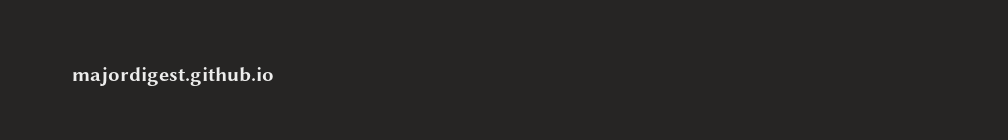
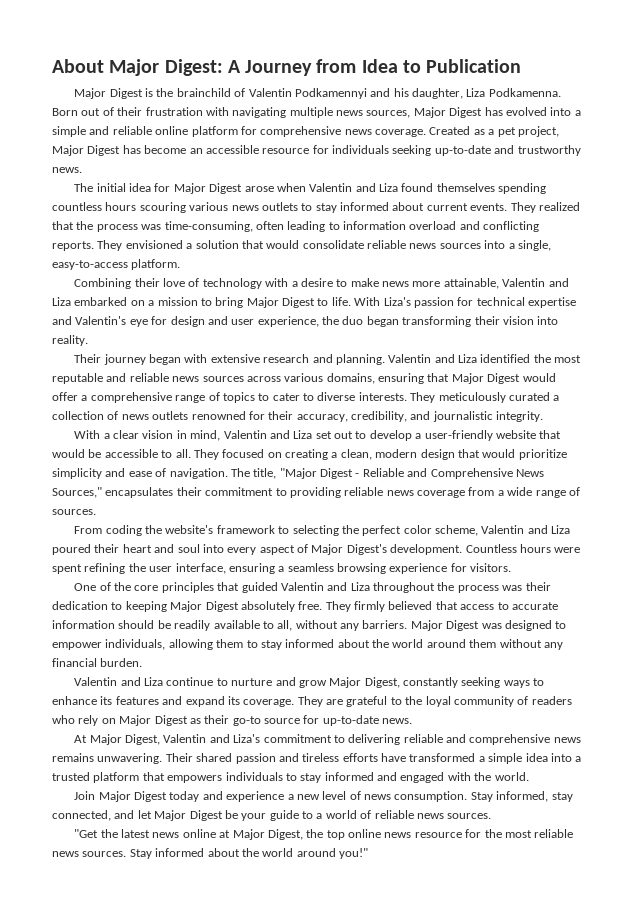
[72,67,274,86] majordigest.github.io -> [52,59,522,76] [74,88,561,99] [52,107,581,118] [52,126,559,137] [52,145,581,156] [52,167,82,173] [74,183,547,194] [52,202,580,213] [52,221,540,232] [52,240,551,251] [52,259,181,270] [74,278,569,289] [52,297,576,308] [52,316,559,327] [52,335,88,346] [74,354,582,365] [52,373,556,384] [52,392,560,403] [52,411,544,422] [74,430,562,441] [52,449,567,460] [52,468,544,479] [52,487,580,498] [52,509,96,515] [74,525,571,536] [52,544,581,555] [52,563,512,574] [74,582,551,593] [52,601,558,612] [52,620,567,631] [52,639,563,650] [52,658,143,667] [74,677,545,688] [52,696,572,707] [52,715,413,726] [74,734,581,745] [52,753,582,764] [52,772,529,783] [74,791,573,802] [52,810,492,821] [74,829,574,840] [52,848,368,859] About Major Digest: A Journey from Idea to Publication // Major Digest is the brainchild of Valentin Podkamennyi and his daughter, Liza Podkamenna. Born out of their frustration with navigating multiple news sources, Major Digest has evolved into a simple and reliable online platform for comprehensive news coverage. Created as a pet project, Major Digest has become an accessible resource for individuals seeking up-to-date and trustworthy news. // The initial idea for Major Digest arose when Valentin and Liza found themselves spending countless hours scouring various news outlets to stay informed about current events. They realized that the process was time-consuming, often leading to information overload and conflicting reports. They envisioned a solution that would consolidate reliable news sources into a single, easy-to-access platform. // Combining their love of technology with a desire to make news more attainable, Valentin and Liza embarked on a mission to bring Major Digest to life. With Liza's passion for technical expertise and Valentin's eye for design and user experience, the duo began transforming their vision into reality. // Their journey began with extensive research and planning. Valentin and Liza identified the most reputable and reliable news sources across various domains, ensuring that Major Digest would offer a comprehensive range of topics to cater to diverse interests. They meticulously curated a collection of news outlets renowned for their accuracy, credibility, and journalistic integrity. // With a clear vision in mind, Valentin and Liza set out to develop a user-friendly website that would be accessible to all. They focused on creating a clean, modern design that would prioritize simplicity and ease of navigation. The title, "Major Digest - Reliable and Comprehensive News Sources," encapsulates their commitment to providing reliable news coverage from a wide range of sources. // From coding the website's framework to selecting the perfect color scheme, Valentin and Liza poured their heart and soul into every aspect of Major Digest's development. Countless hours were spent refining the user interface, ensuring a seamless browsing experience for visitors. // One of the core principles that guided Valentin and Liza throughout the process was their dedication to keeping Major Digest absolutely free. They firmly believed that access to accurate information should be readily available to all, without any barriers. Major Digest was designed to empower individuals, allowing them to stay informed about the world around them without any financial burden. // Valentin and Liza continue to nurture and grow Major Digest, constantly seeking ways to enhance its features and expand its coverage. They are grateful to the loyal community of readers who rely on Major Digest as their go-to source for up-to-date news. // At Major Digest, Valentin and Liza's commitment to delivering reliable and comprehensive news remains unwavering. Their shared passion and tireless efforts have transformed a simple idea into a trusted platform that empowers individuals to stay informed and engaged with the world. // Join Major Digest today and experience a new level of news consumption. Stay informed, stay connected, and let Major Digest be your guide to a world of reliable news sources. // "Get the latest news online at Major Digest, the top online news resource for the most reliable news sources. Stay informed about the world around you!"

